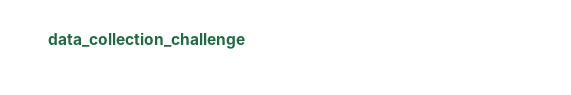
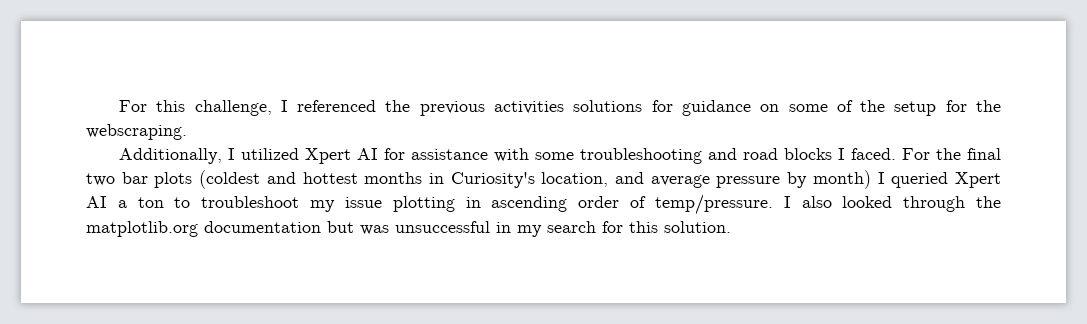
[48,32,245,49] data_collection_challenge -> [118,100,1001,116] [86,124,187,140] [118,148,1002,164] [86,170,1002,189] [86,194,1002,215] [86,221,731,237] For this challenge, I referenced the previous activities solutions for guidance on some of the setup for the webscraping. // Additionally, I utilized Xpert AI for assistance with some troubleshooting and road blocks I faced. For the final two bar plots (coldest and hottest months in Curiosity's location, and average pressure by month) I queried Xpert AI a ton to troubleshoot my issue plotting in ascending order of temp/pressure. I also looked through the matplotlib.org documentation but was unsuccessful in my search for this solution.

